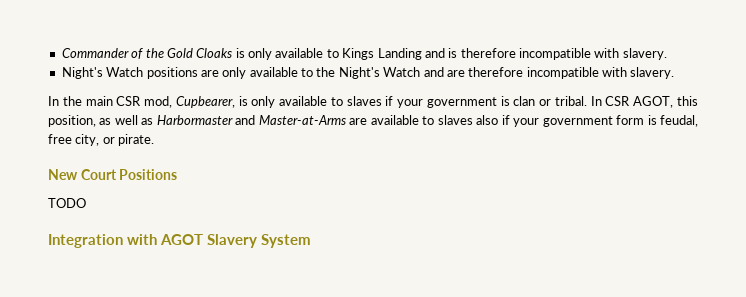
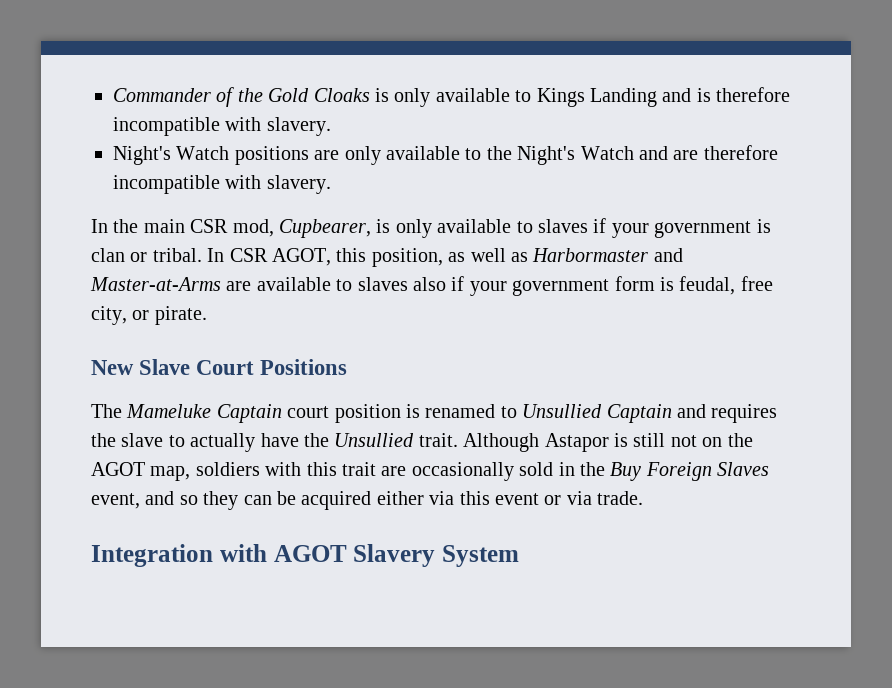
(78, 174) none -> [139,359,191,375] Slave
[48,198,86,208] TODO -> [91,404,778,423] [91,433,753,452] [91,462,770,481] [91,491,644,510] The Mameluke Captain court position is renamed to Unsullied Captain and requires the slave to actually have the Unsullied trait. Although Astapor is still not on the AGOT map, soldiers with this trait are occasionally sold in the Buy Foreign Slaves event, and so they can be acquired either via this event or via trade.

